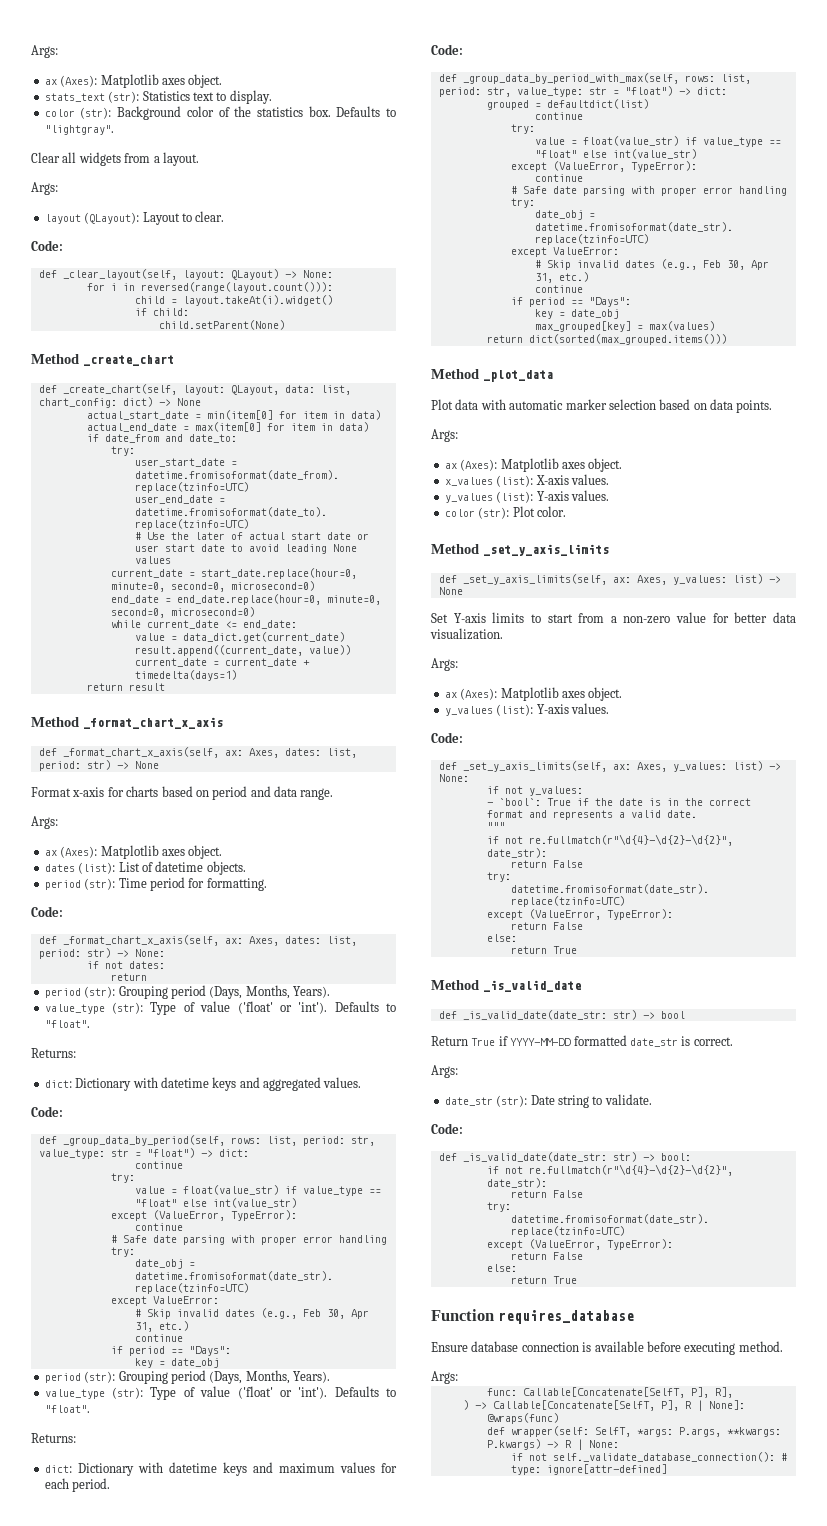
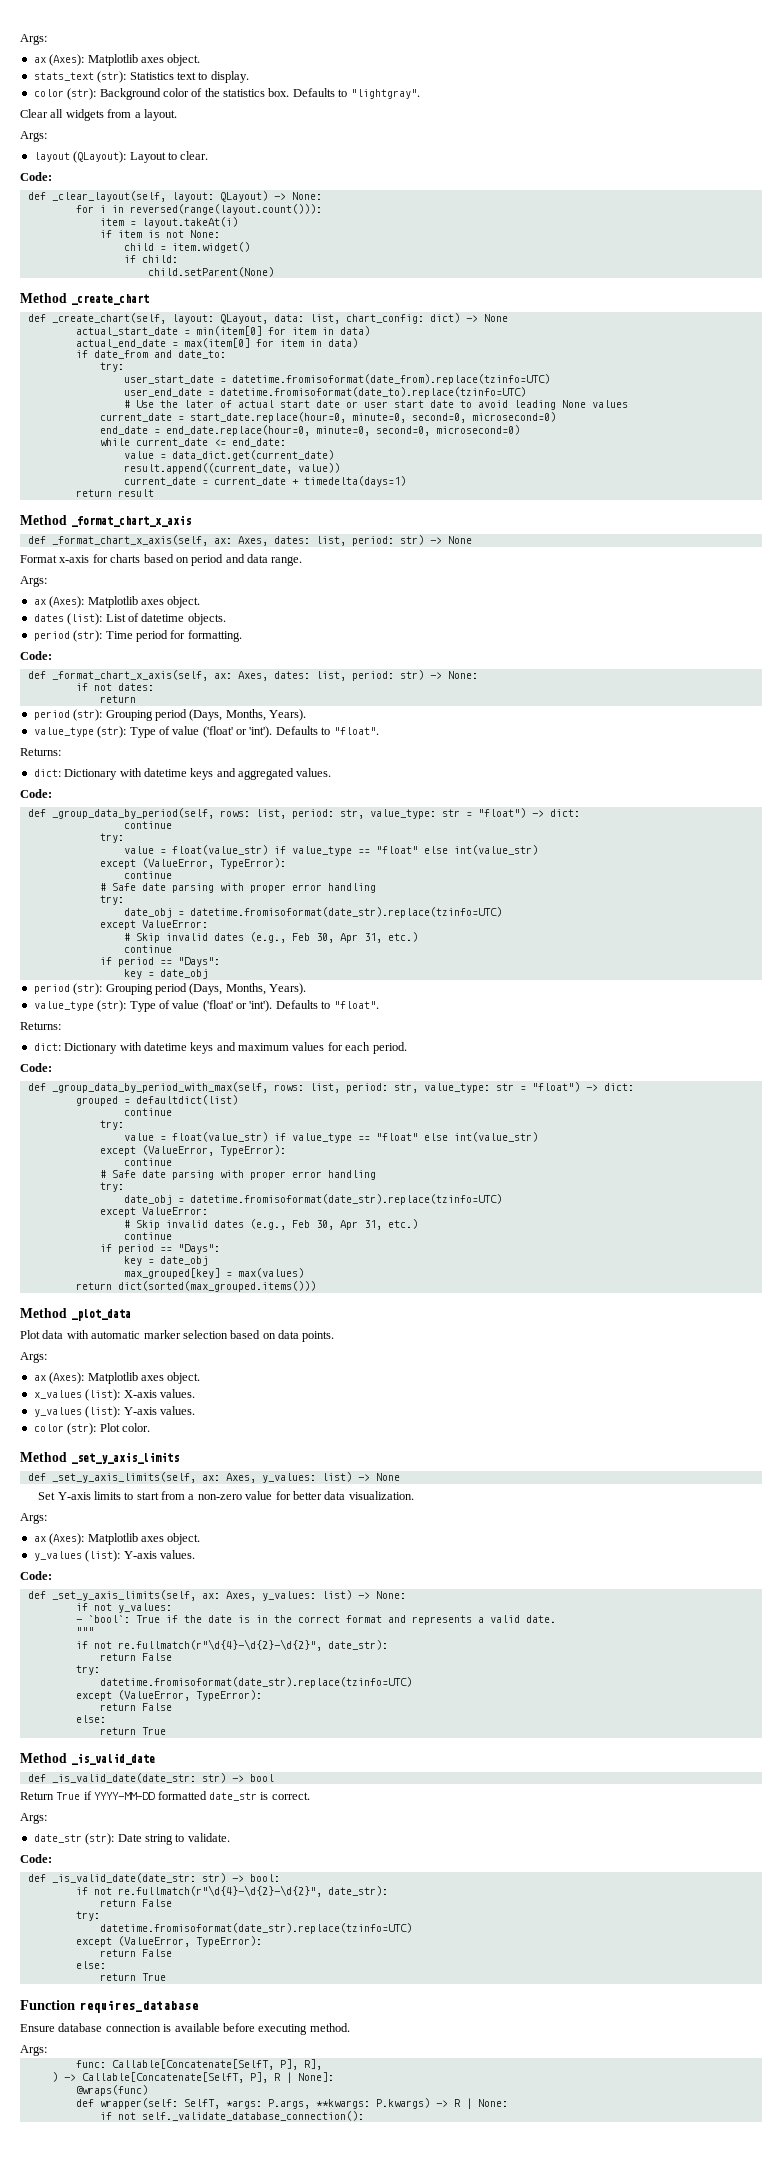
(333, 287) none -> [99,217,238,228] [99,230,220,238] // item = layout.takeAt(i) // if item is not None:
[182,295,333,306] layout.takeAt(i).widget() -> [171,242,250,253] item.widget()
[780,1453,787,1461] [510,1464,667,1475] # type: ignore[attr-defined] -> (364, 2116) none

